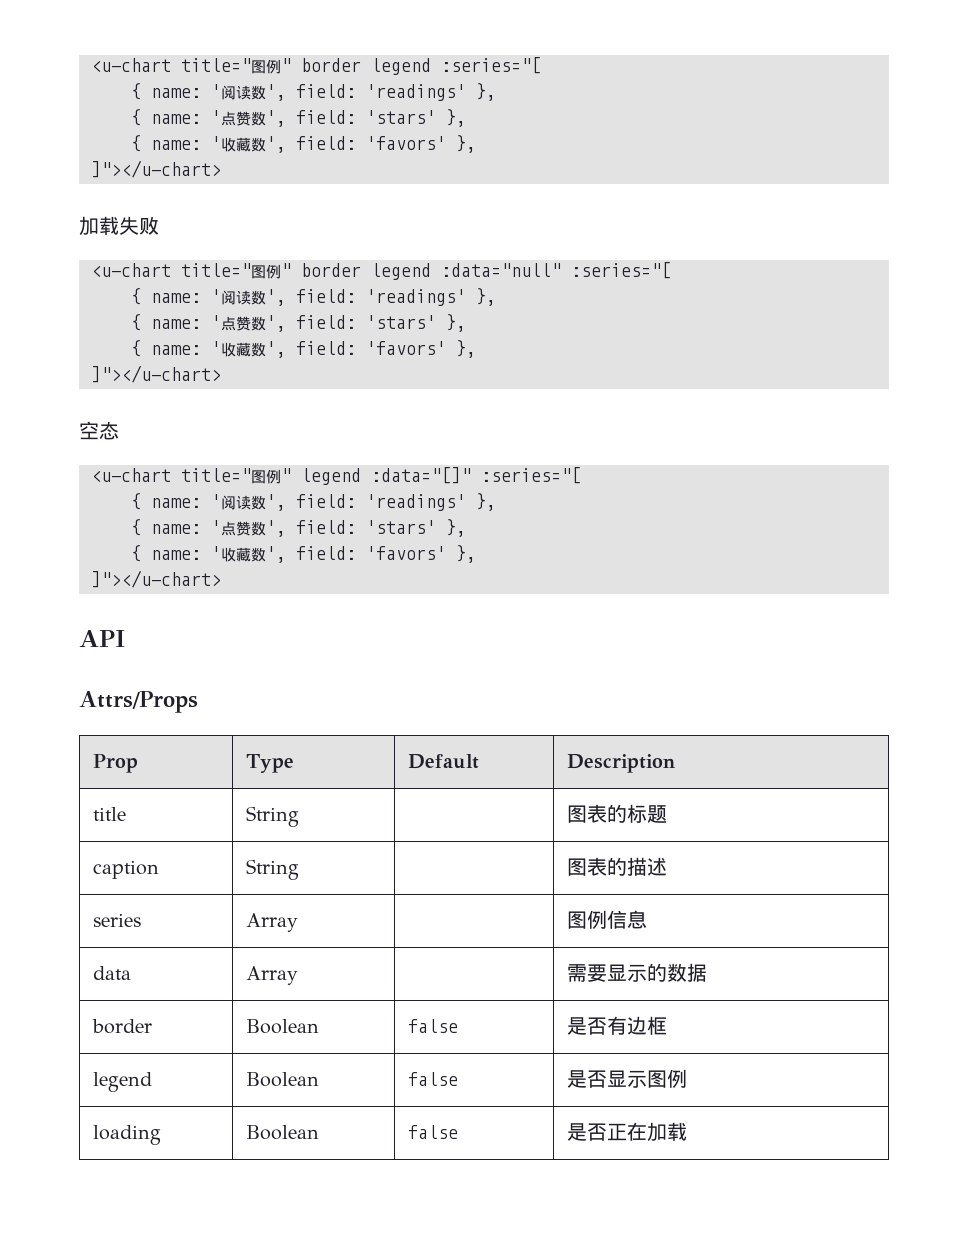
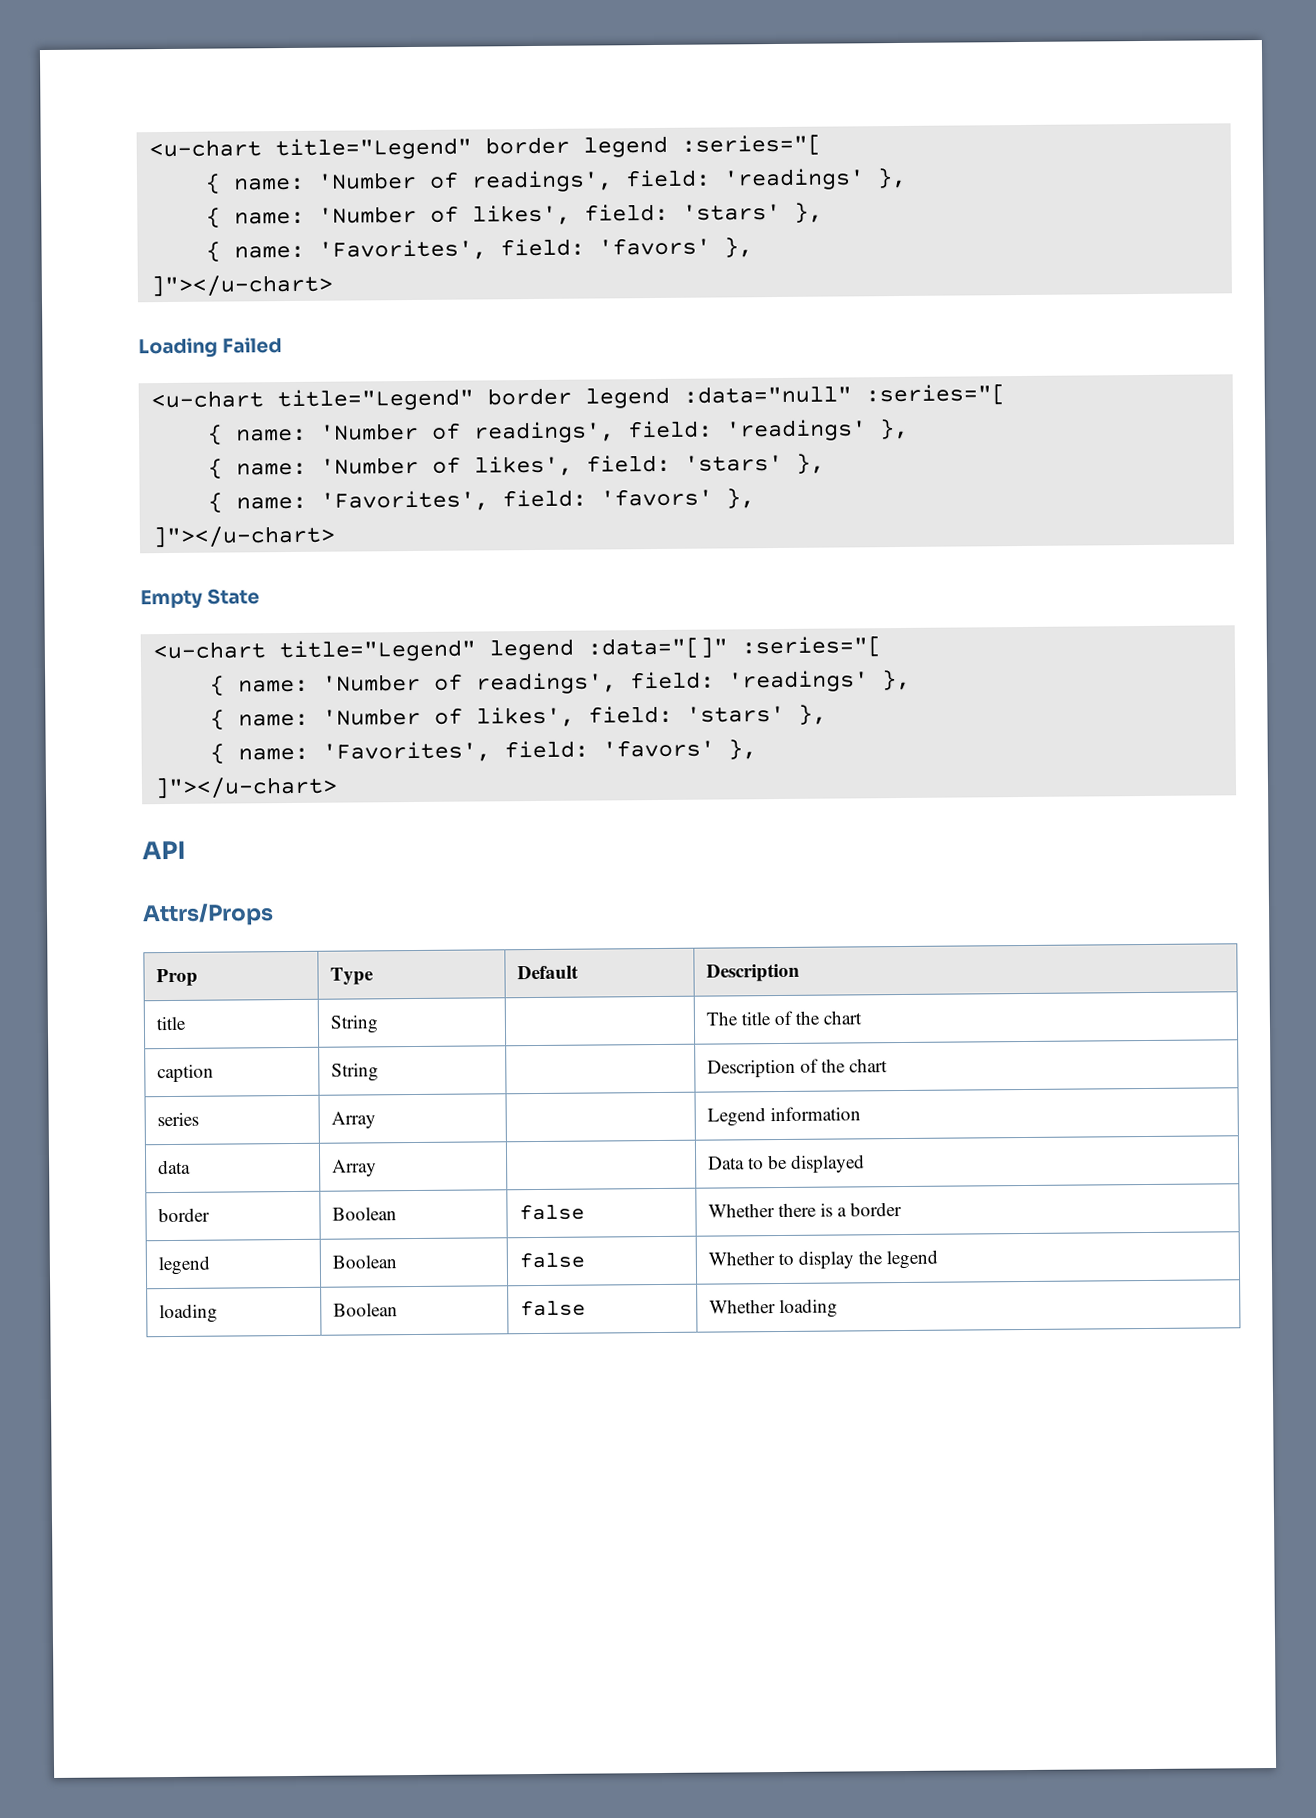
[91,58,291,74] <u-chart title="图例" -> [148,137,472,161] <u-chart title="Legend"
[211,83,496,101] [131,109,466,127] [131,135,476,153] [91,160,221,178] [79,216,159,236] [91,263,291,279] '阅读数', field: 'readings' }, // { name: '点赞数', field: 'stars' }, // { name: '收藏数', field: 'favors' }, // ]"></u-chart> // 加载失败 // <u-chart title="图例" -> [316,167,907,193] [205,202,823,228] [205,237,753,262] [149,274,333,298] [138,337,283,359] [150,388,474,412] 'Number of readings', field: 'readings' }, // { name: 'Number of likes', field: 'stars' }, // { name: 'Favorites', field: 'favors' }, // ]"></u-chart> // Loading Failed // <u-chart title="Legend"
[211,288,496,306] [131,314,466,332] [131,340,476,358] [91,365,221,383] [79,421,119,440] [91,468,291,484] '阅读数', field: 'readings' }, // { name: '点赞数', field: 'stars' }, // { name: '收藏数', field: 'favors' }, // ]"></u-chart> // 空态 // <u-chart title="图例" -> [319,418,909,444] [207,453,825,479] [207,488,755,513] [151,525,336,549] [140,588,261,610] [152,639,476,663] 'Number of readings', field: 'readings' }, // { name: 'Number of likes', field: 'stars' }, // { name: 'Favorites', field: 'favors' }, // ]"></u-chart> // Empty State // <u-chart title="Legend"
[211,493,496,511] [131,519,466,537] [131,545,286,563] '阅读数', field: 'readings' }, // { name: '点赞数', field: 'stars' }, // { name: '收藏数', -> [321,669,911,695] [209,704,827,730] [209,741,491,764] 'Number of readings', field: 'readings' }, // { name: 'Number of likes', field: 'stars' }, // { name: 'Favorites',
[566,804,667,823] [92,860,159,879] [245,859,299,880] [566,857,667,876] 图表的标题 // caption | String | | 图表的描述 -> [705,1010,863,1026] [156,1064,214,1083] [330,1063,379,1082] [706,1058,888,1078] The title of the chart // caption | String | | Description of the chart
[566,910,647,929] 图例信息 -> [706,1106,861,1127] Legend information
[566,963,707,982] 需要显示的数据 -> [707,1154,865,1173] Data to be displayed
[566,1016,667,1035] [92,1072,152,1092] [245,1072,319,1087] [407,1072,458,1086] [566,1069,687,1088] 是否有边框 // legend | Boolean | false | 是否显示图例 -> [707,1202,903,1218] [157,1255,210,1276] [331,1255,397,1269] [518,1252,585,1269] [707,1249,939,1270] Whether there is a border // legend | Boolean | false | Whether to display the legend
[566,1122,687,1142] 是否正在加载 -> [708,1298,838,1319] Whether loading

